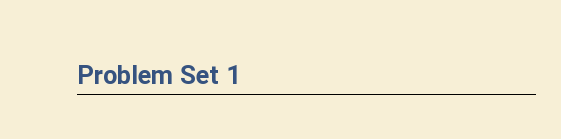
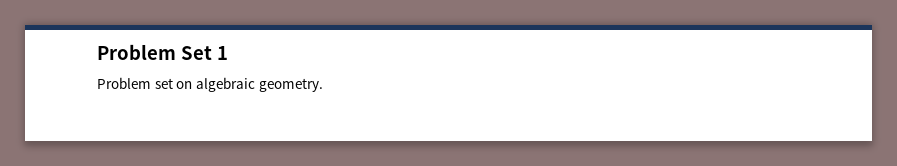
(241, 74) none -> [97,77,323,92] // Problem set on algebraic geometry.

